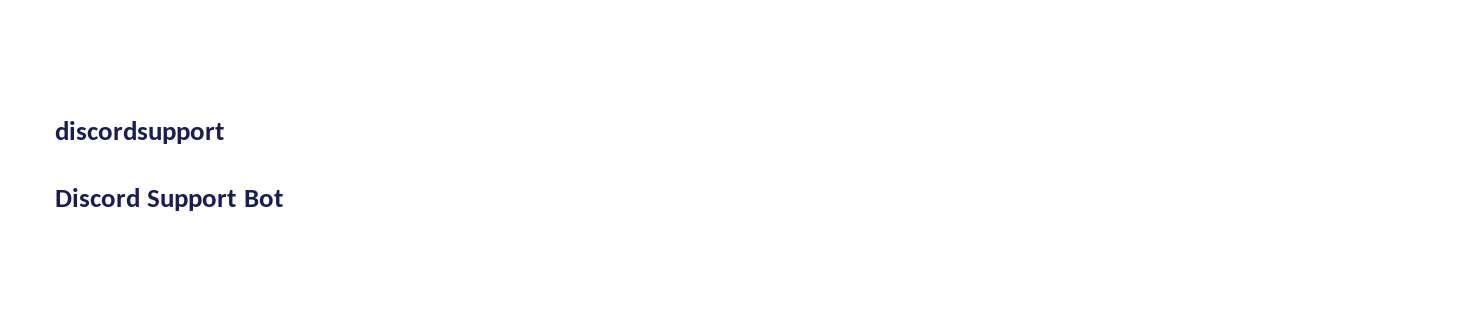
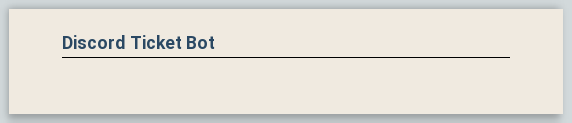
[55,121,224,144] [55,188,237,211] discordsupport // Discord Support -> [62,35,182,49] Discord Ticket

